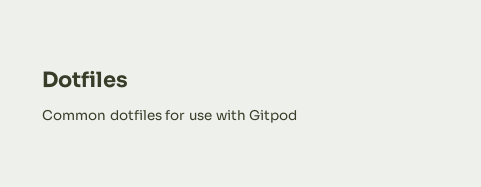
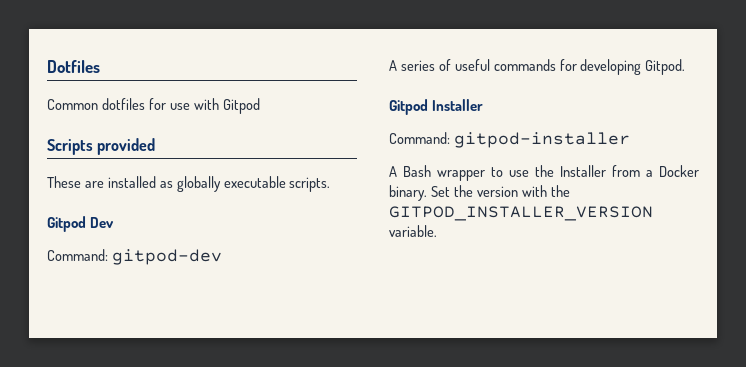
(298, 116) none -> [47,138,156,155] [47,176,331,192] [47,216,115,232] [47,249,222,265] [389,59,686,75] [389,99,484,115] [389,132,630,148] [389,165,699,181] [389,185,570,201] [389,206,653,221] [389,225,437,237] // Scripts provided // These are installed as globally executable scripts. // Gitpod Dev // Command: gitpod-dev // A series of useful commands for developing Gitpod. // Gitpod Installer // Command: gitpod-installer // A Bash wrapper to use the Installer from a Docker binary. Set the version with the GITPOD_INSTALLER_VERSION variable.

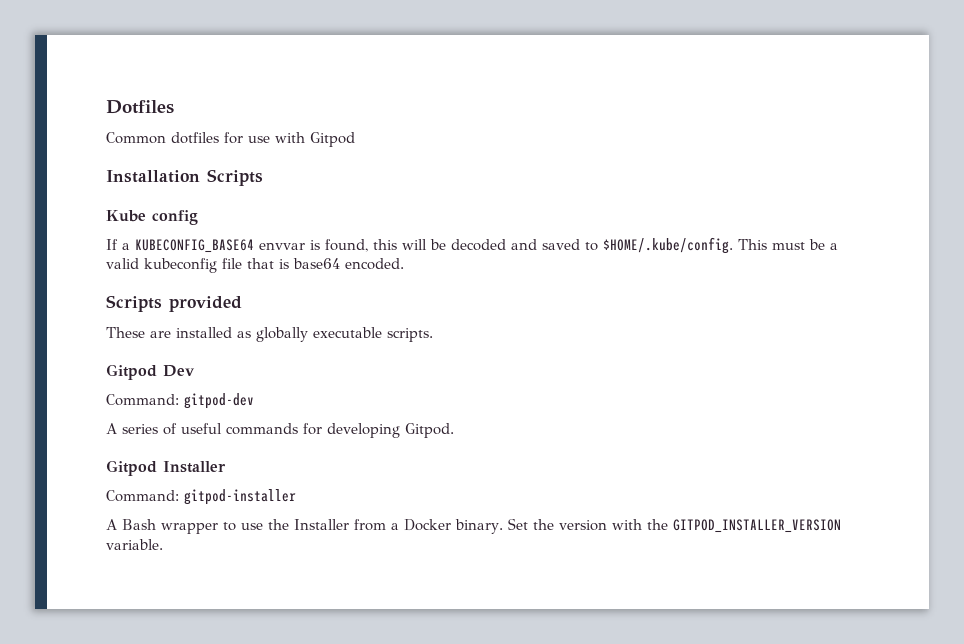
(260, 106) none -> [106,169,263,186] [106,210,198,225] [106,237,838,254] [106,258,404,273] // Installation Scripts // Kube config // If a KUBECONFIG_BASE64 envvar is found, this will be decoded and saved to $HOME/.kube/config. This must be a valid kubeconfig file that is base64 encoded.

